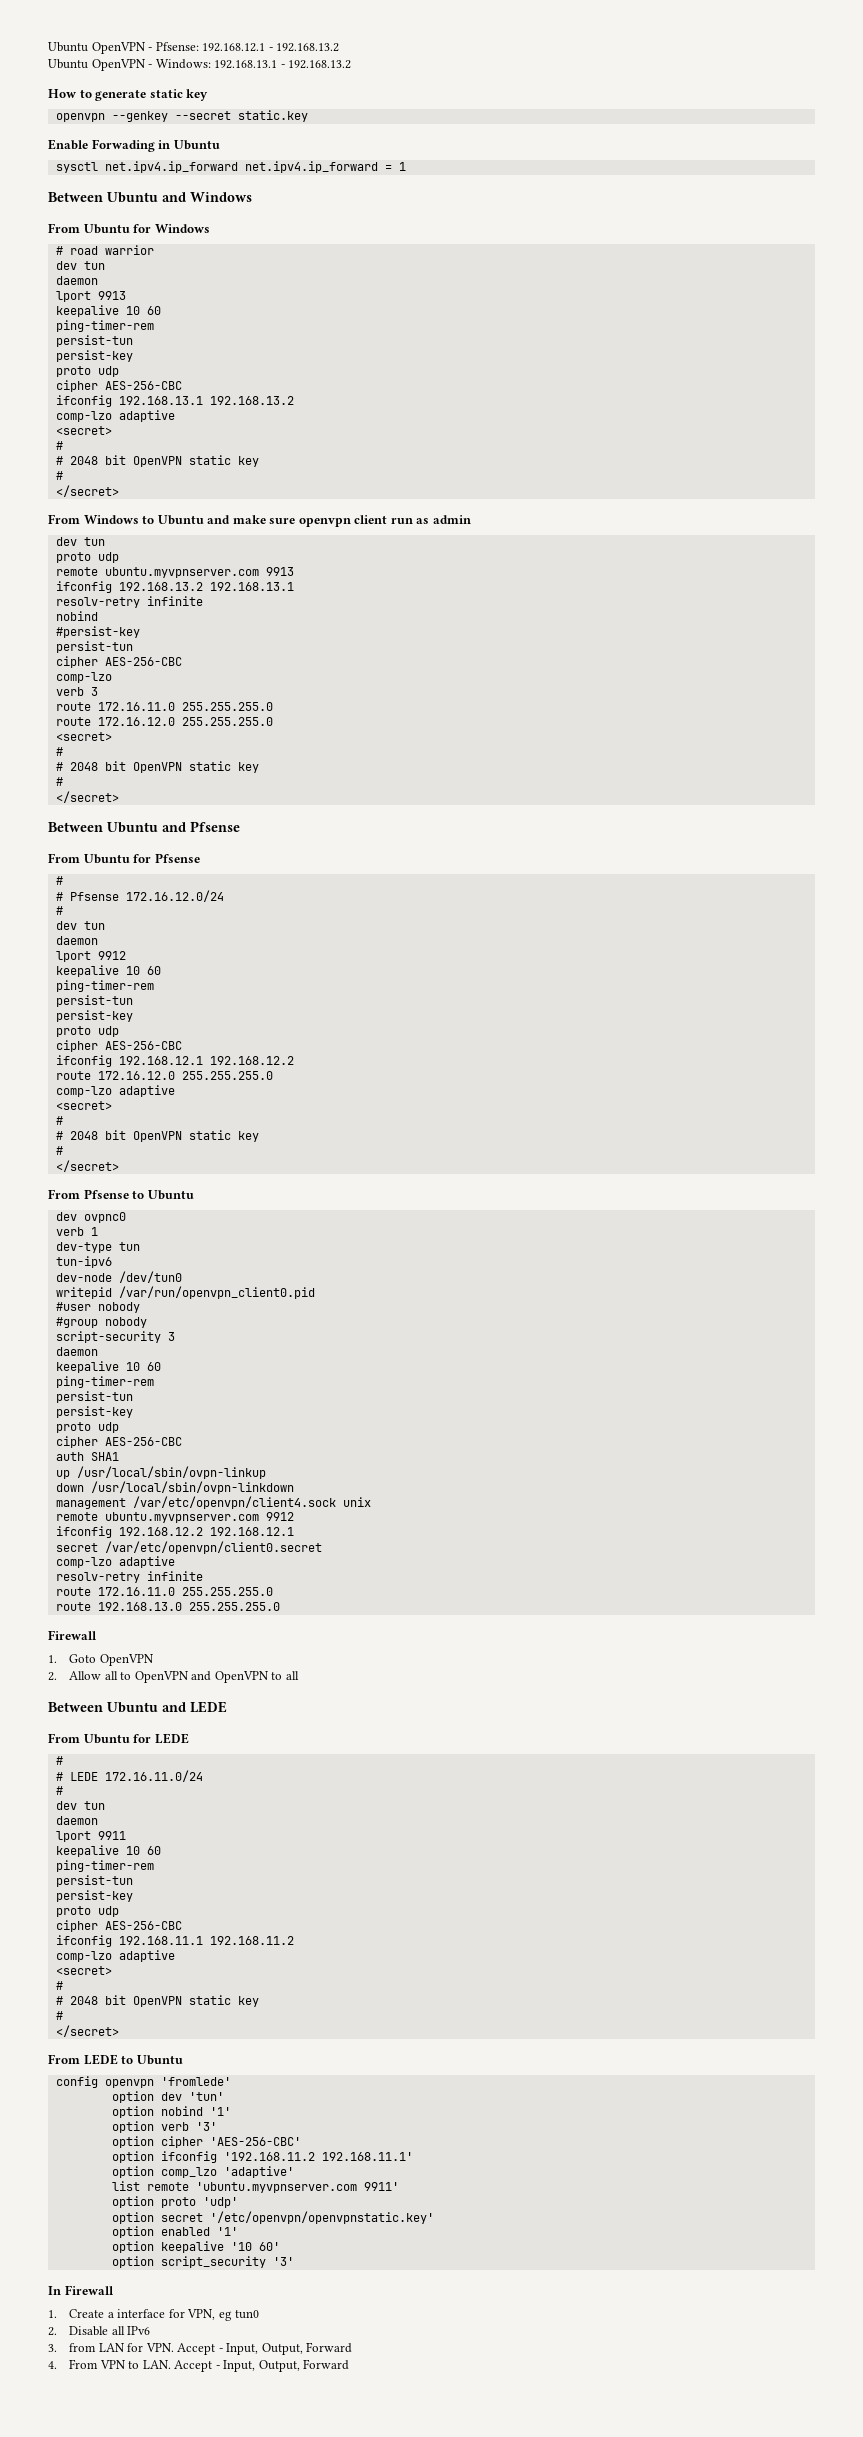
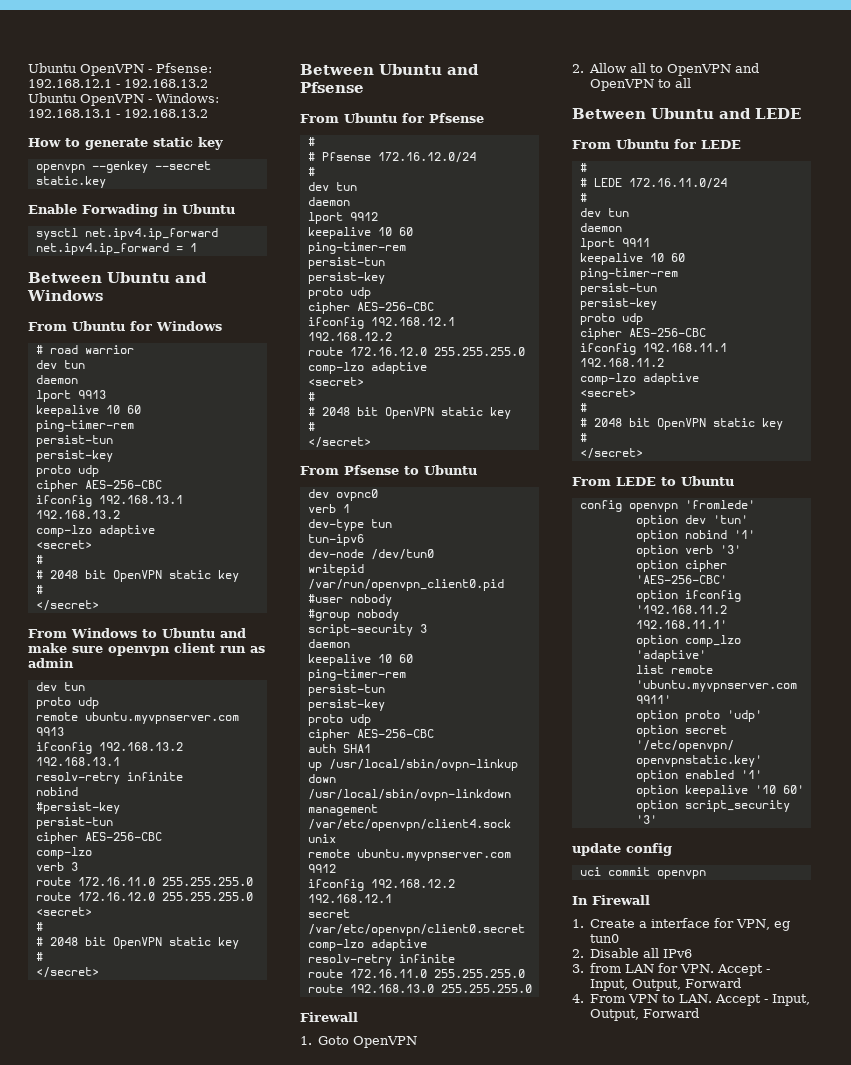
(294, 2261) none -> [572,843,672,856] [579,867,706,879] // update config // uci commit openvpn

